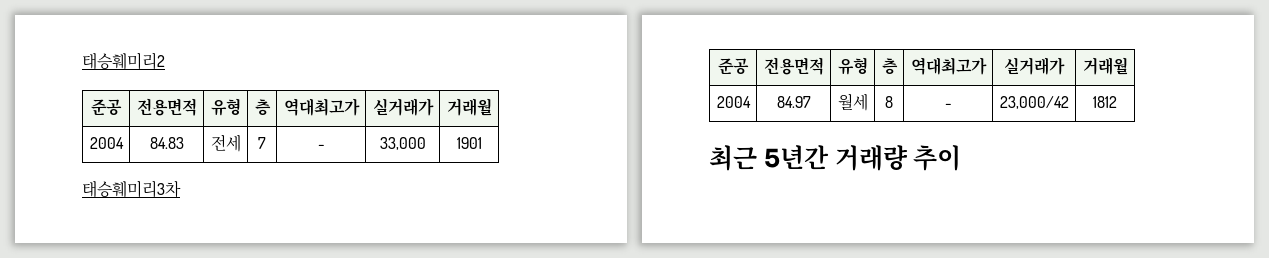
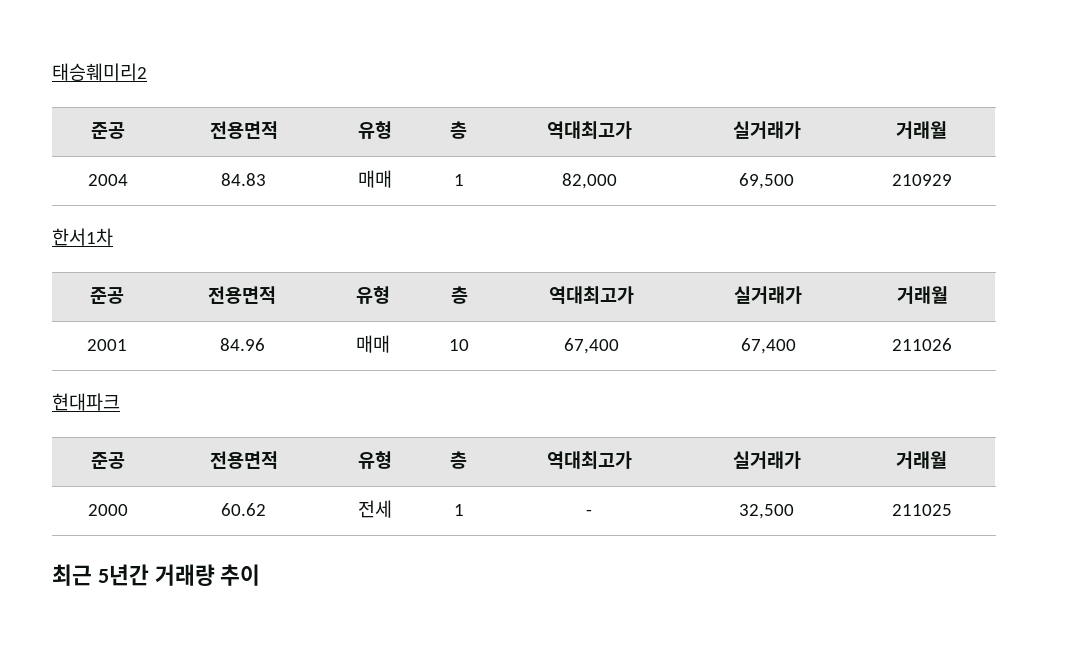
[210,134,241,152] [258,137,266,149] [317,144,325,149] [379,137,426,150] [456,137,482,149] [82,180,181,198] [718,58,749,74] [763,57,824,75] [837,57,868,75] [881,58,898,74] [910,57,987,75] [1004,57,1065,75] [1082,57,1128,75] [716,96,751,108] [776,96,811,108] [837,93,868,111] [885,96,893,108] [944,103,952,108] [999,96,1069,109] [1093,96,1117,108] 전세 | 7 | - | 33,000 | 1901 // 태승훼미리3차 // 준공 | 전용면적 | 유형 | 층 | 역대최고가 | 실거래가 | 거래월 // 2004 | 84.97 | 월세 | 8 | - | 23,000/42 | 1812 -> [357,170,392,188] [453,174,464,186] [561,173,617,189] [739,173,794,189] [891,174,952,186] [52,228,113,246] [90,287,124,304] [208,286,276,304] [355,286,390,304] [450,286,468,304] [549,286,634,304] [734,286,802,304] [896,286,948,304] [87,339,127,351] [219,338,265,351] [355,335,390,353] [449,339,469,351] [564,338,619,354] [740,338,796,354] [892,338,952,351] [52,393,120,411] [90,452,125,469] [209,451,278,469] [357,451,392,469] [450,451,467,469] [546,451,632,469] [732,451,801,469] [896,451,947,469] [87,504,128,516] [221,503,266,516] [357,500,392,518] [453,504,464,516] [586,509,592,516] [739,504,794,519] [891,504,952,516] 매매 | 1 | 82,000 | 69,500 | 210929 // 한서1차 // 준공 | 전용면적 | 유형 | 층 | 역대최고가 | 실거래가 | 거래월 // 2001 | 84.96 | 매매 | 10 | 67,400 | 67,400 | 211026 // 현대파크 // 준공 | 전용면적 | 유형 | 층 | 역대최고가 | 실거래가 | 거래월 // 2000 | 60.62 | 전세 | 1 | - | 32,500 | 211025

